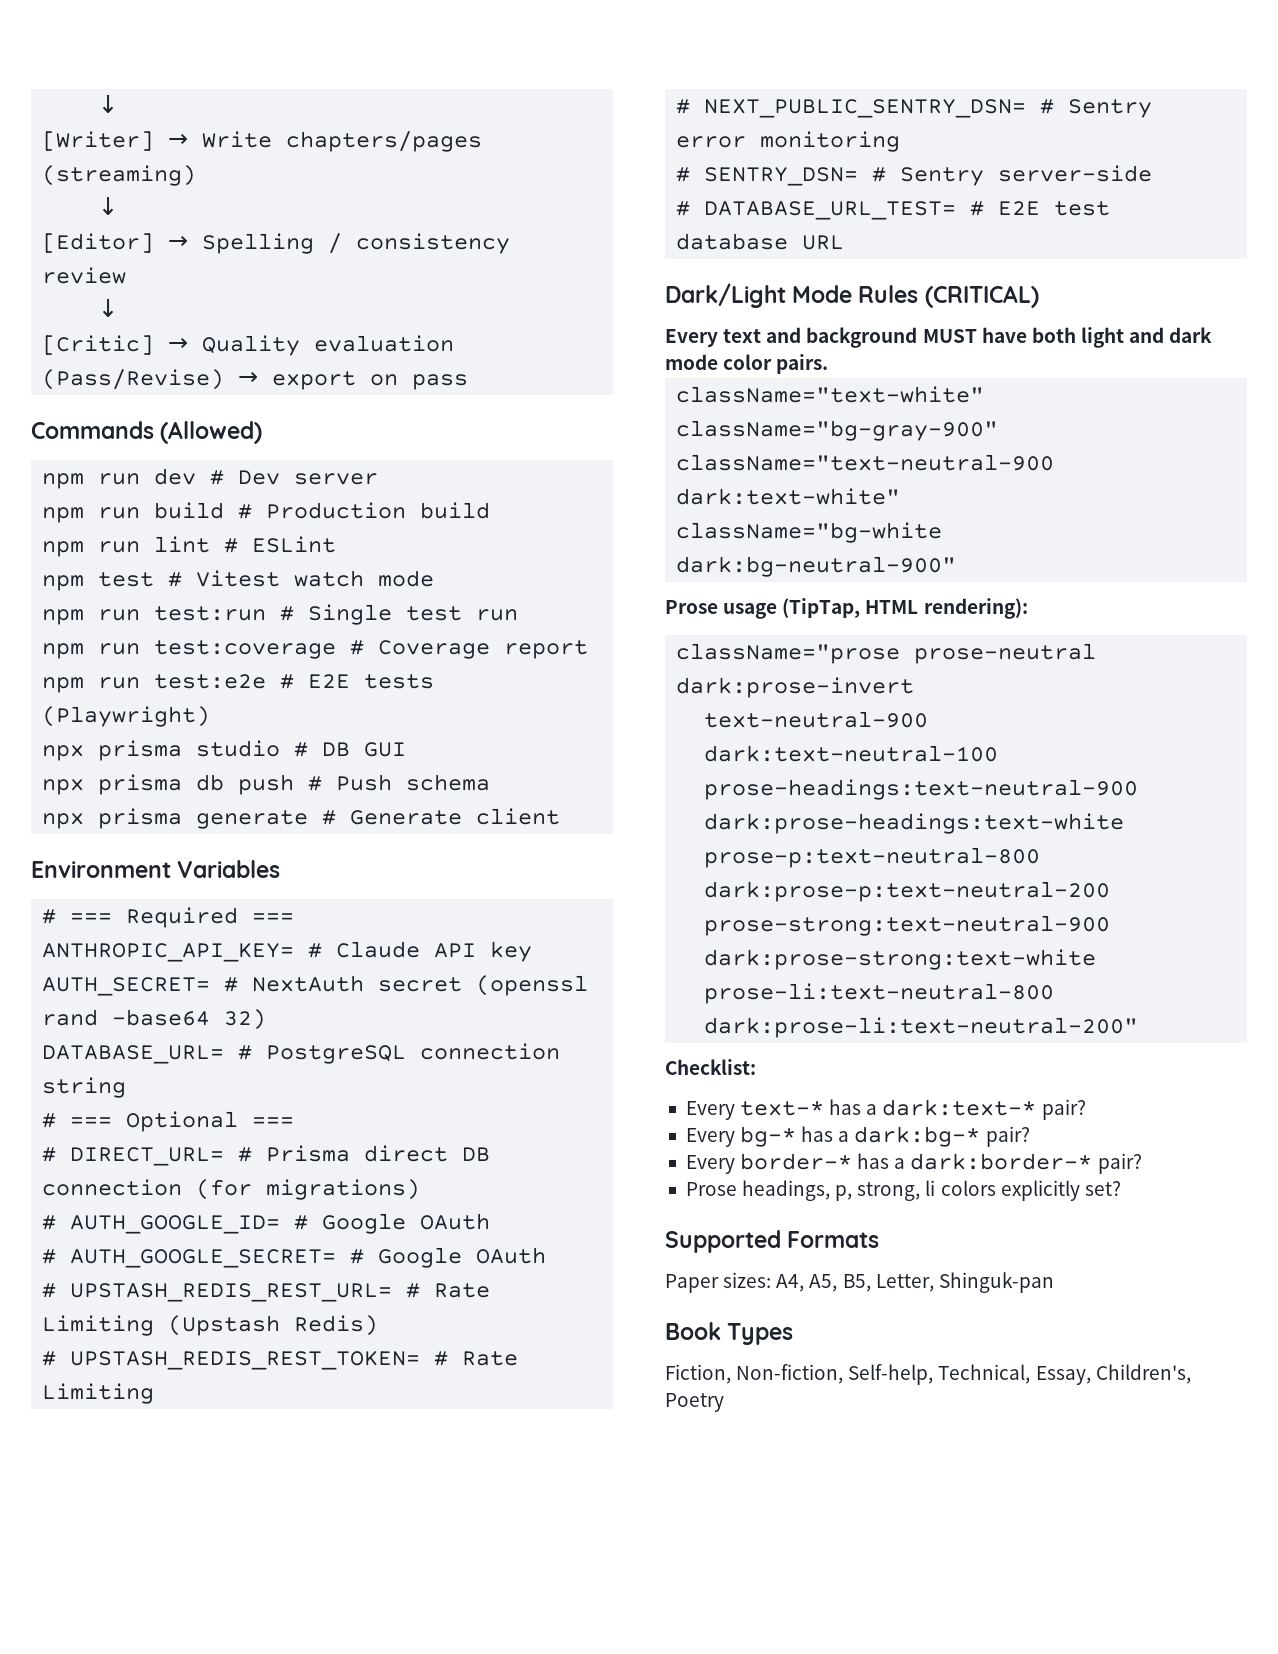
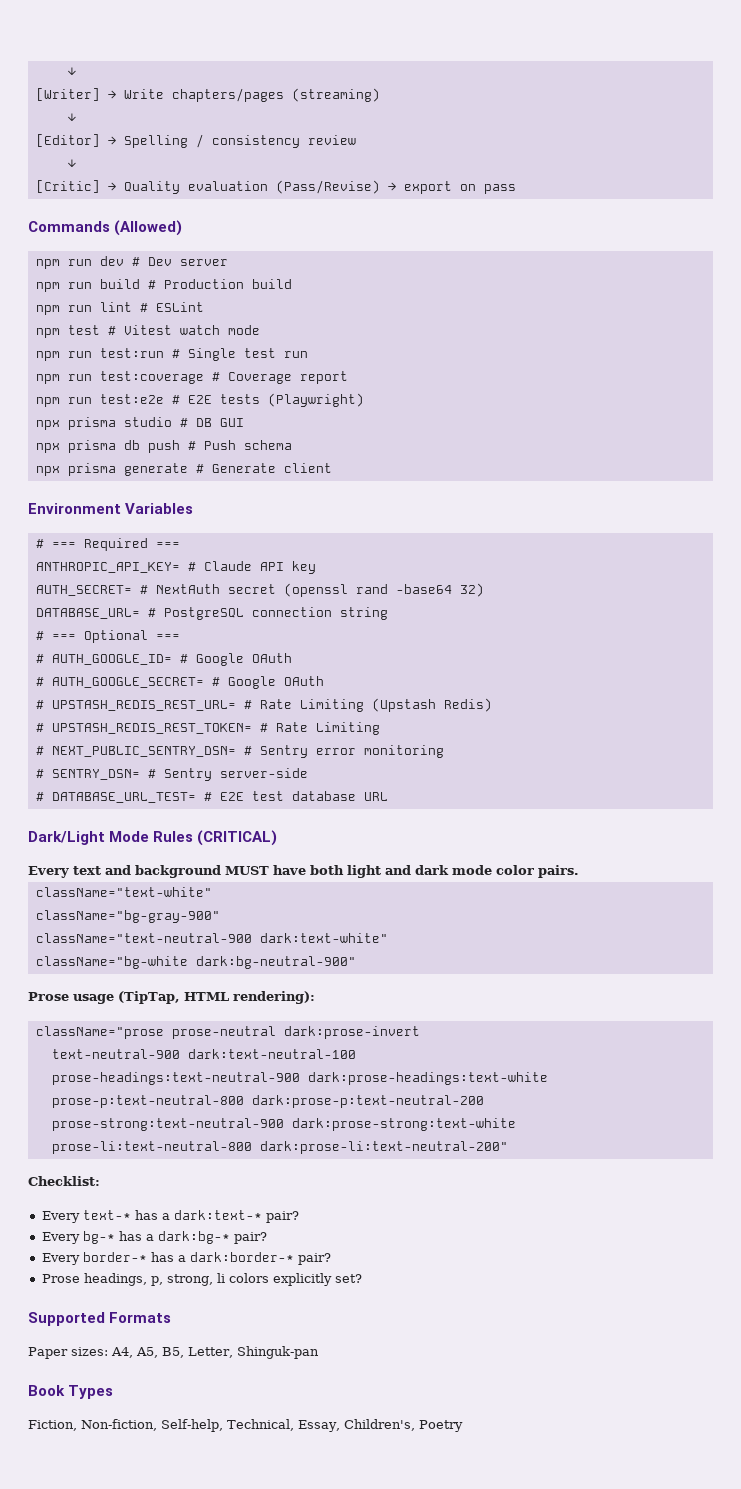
[42,1145,491,1166] [42,1179,421,1200] // # DIRECT_URL= # Prisma direct DB connection (for migrations) -> (180, 637) none

